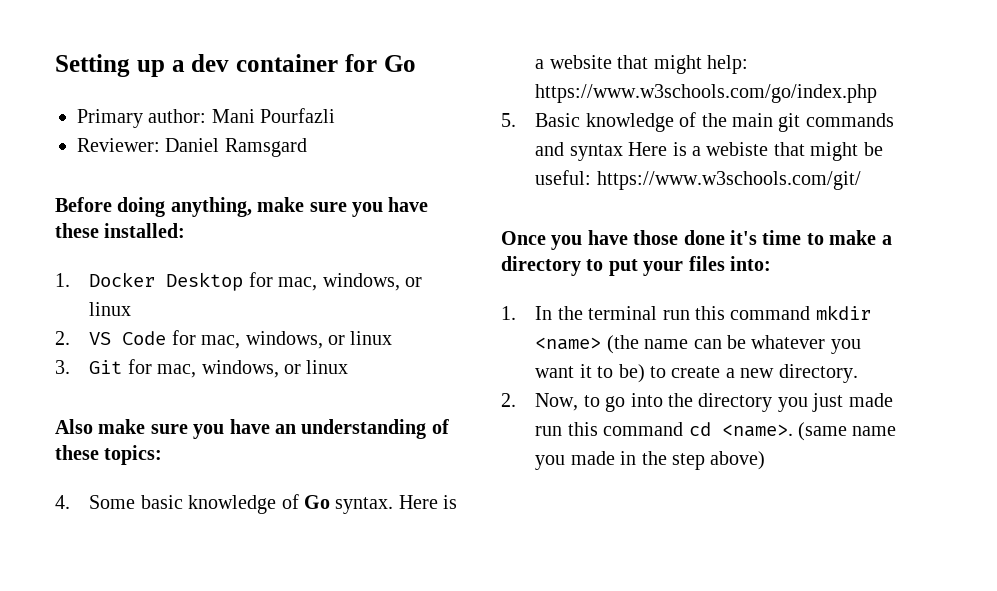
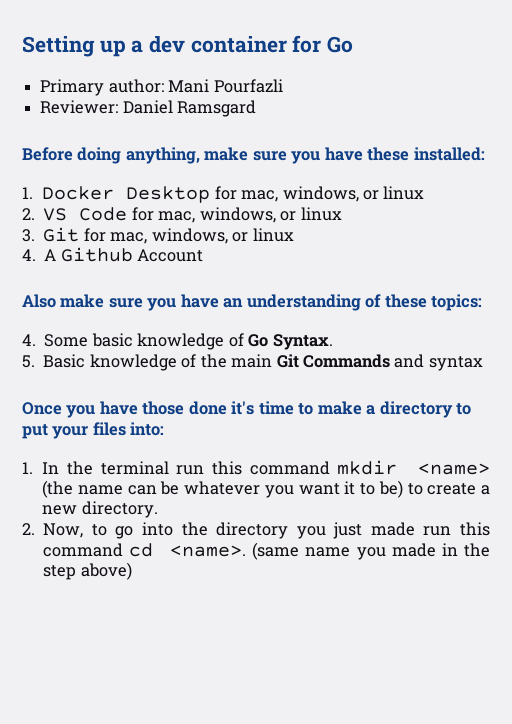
(349, 367) none -> [22,247,204,262] // 4. A Github Account
[335,495,458,514] [535,55,749,74] [535,84,878,103] syntax. Here is a website that might help: https://www.w3schools.com/go/index.php -> [272,334,333,350] Syntax.
[778,113,894,132] git commands -> [276,354,390,368] Git Commands
[628,142,883,161] [535,170,861,190] Here is a webiste that might be useful: https://www.w3schools.com/git/ -> (483, 363) none

